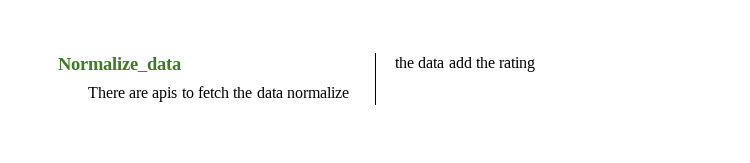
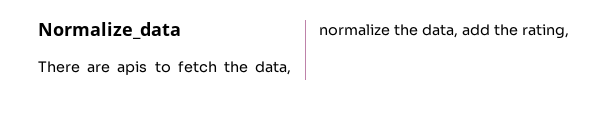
[256,87,283,98] data -> [254,61,291,75] data,
[418,57,445,68] data -> [421,24,458,38] data,
[499,57,536,72] rating -> [521,24,569,39] rating,

